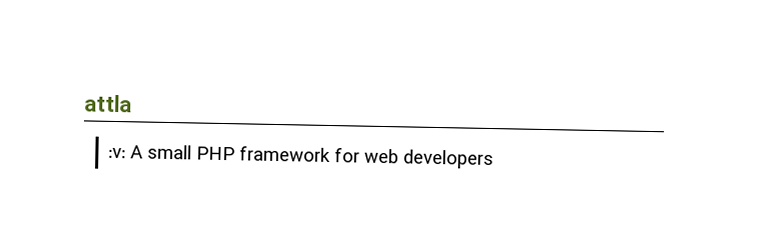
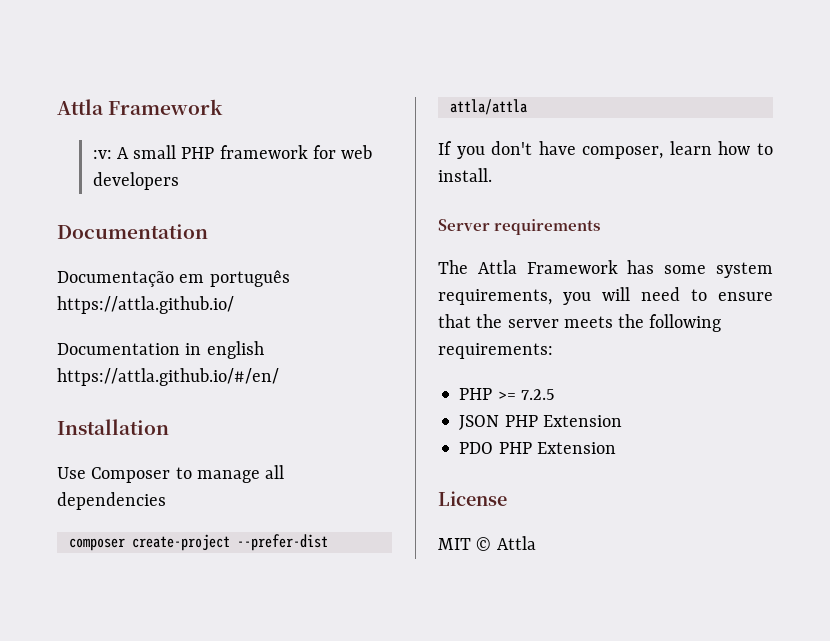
[84,94,132,113] attla -> [57,99,224,115] Attla Framework
(494, 159) none -> [57,224,208,239] [57,270,290,287] [57,296,234,314] [57,341,264,359] [57,368,279,386] [57,419,169,435] [57,465,285,483] [57,492,166,510] [68,534,328,551] [449,99,527,115] [438,141,773,159] [438,168,492,182] [438,219,601,235] [438,260,773,278] [438,287,773,305] [438,314,722,332] [438,343,553,359] [459,388,555,400] [459,415,622,430] [459,442,616,454] [438,491,507,506] [438,536,536,551] // Documentation // Documentação em português https://attla.github.io/ // Documentation in english https://attla.github.io/#/en/ // Installation // Use Composer to manage all dependencies // composer create-project --prefer-dist attla/attla // If you don't have composer, learn how to install. // Server requirements // The Attla Framework has some system requirements, you will need to ensure that the server meets the following requirements: // PHP >= 7.2.5 // JSON PHP Extension // PDO PHP Extension // License // MIT © Attla

